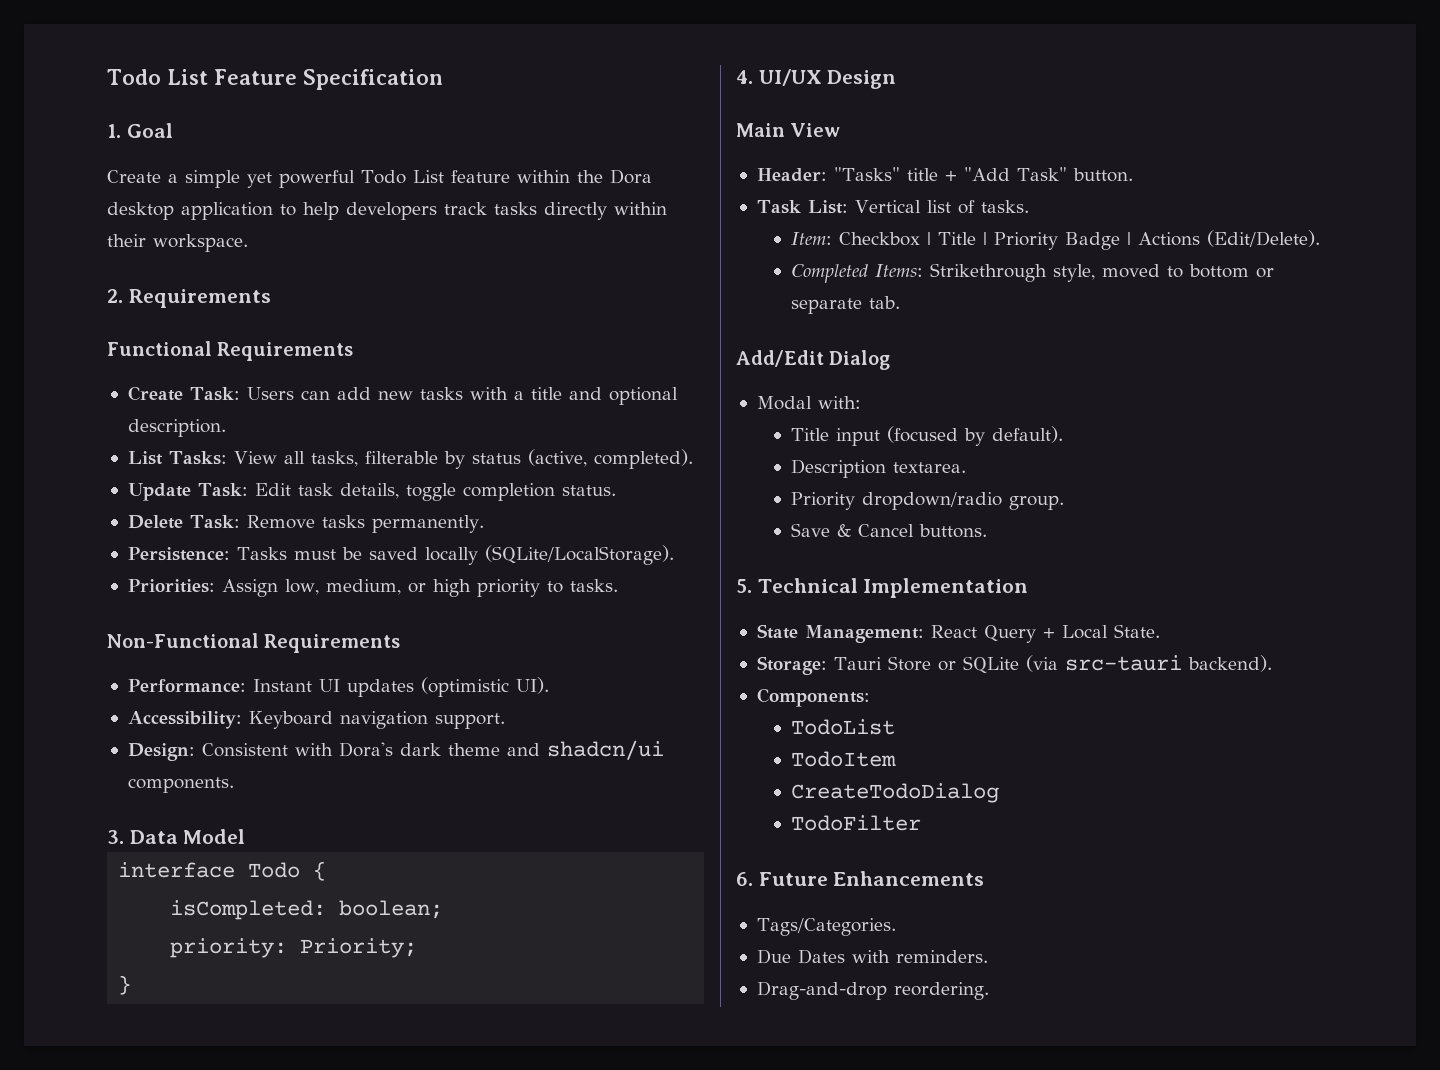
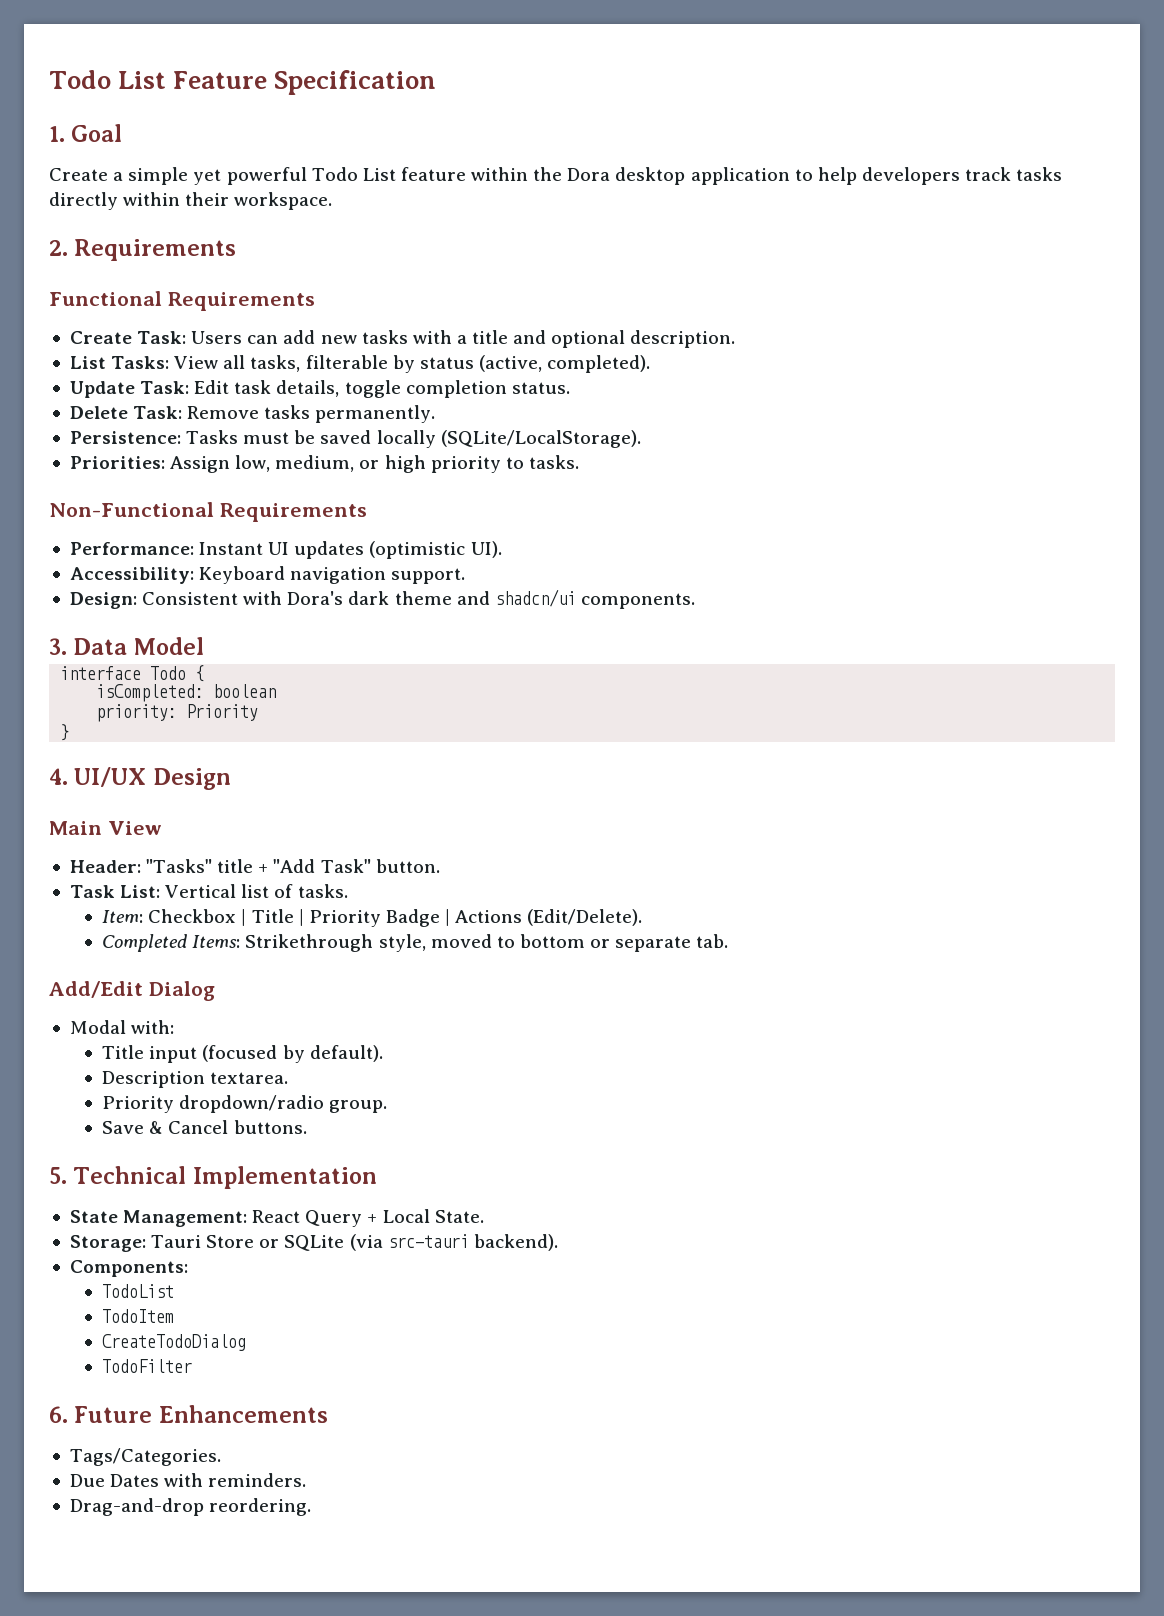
[339,900,444,919] boolean; -> [213,684,277,698] boolean
[300,938,418,958] Priority; -> [186,704,259,721] Priority

